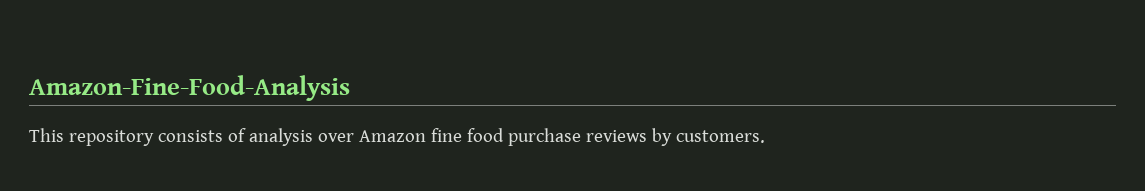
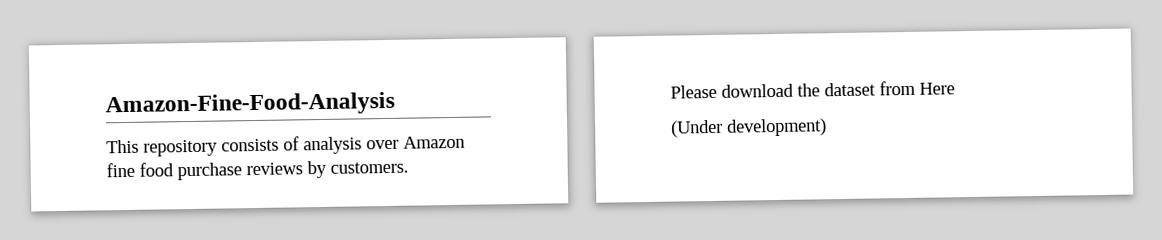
(765, 136) none -> [670,80,955,99] [671,118,827,138] // Please download the dataset from Here // (Under development)

